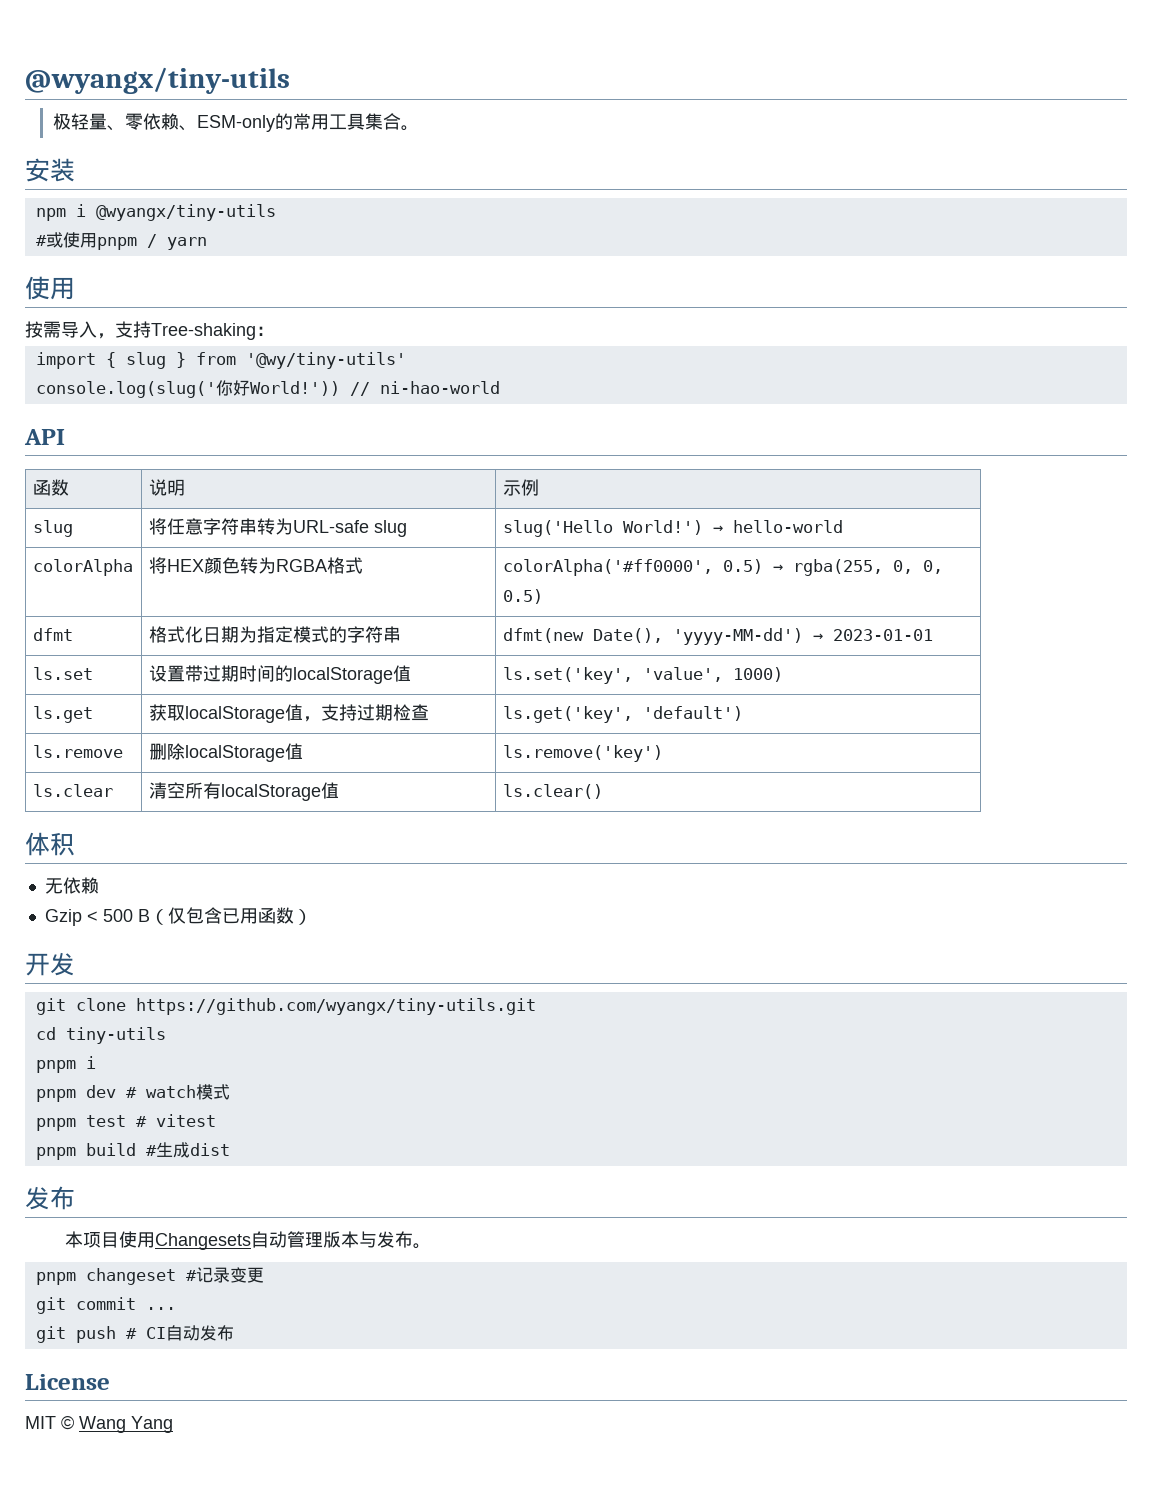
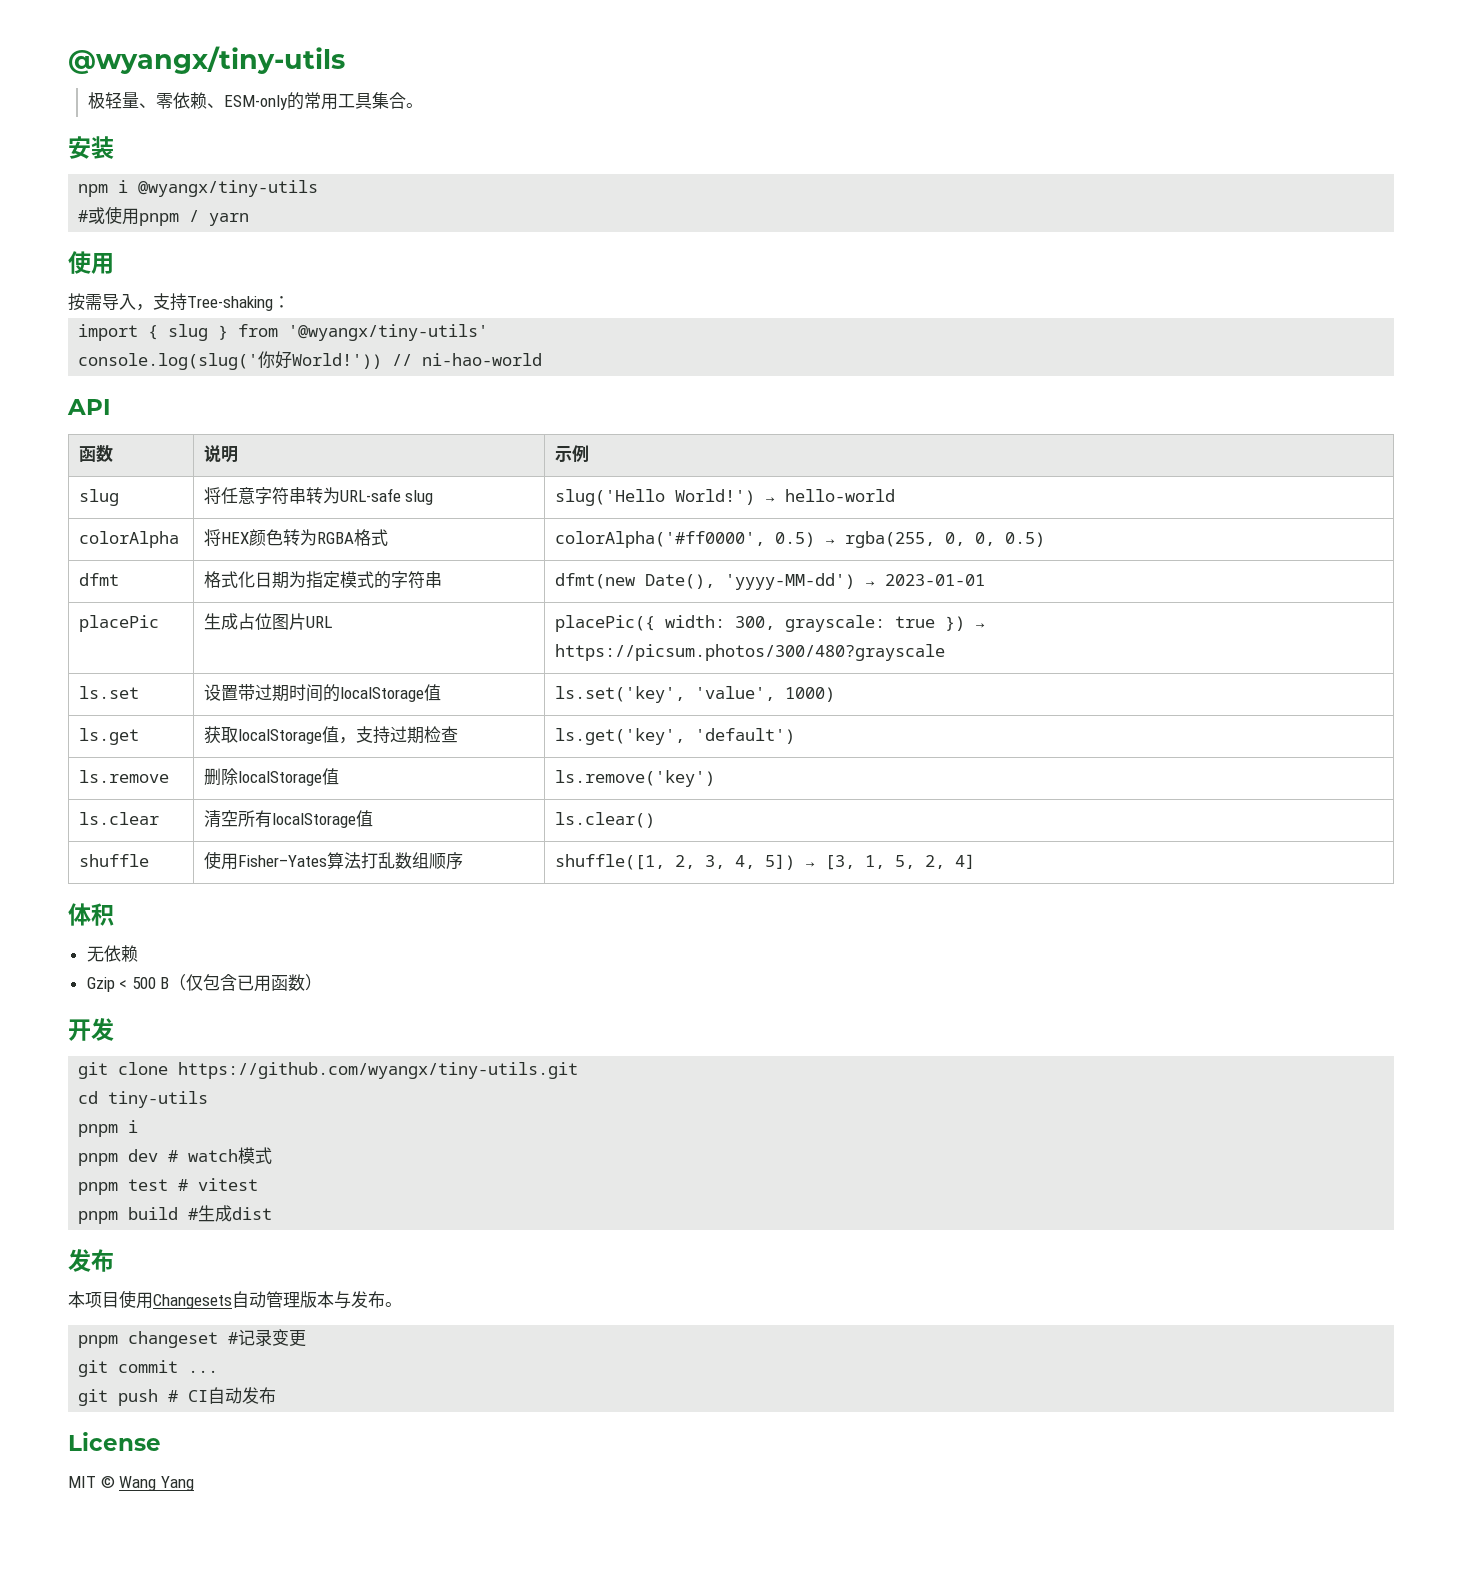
[245,352,406,369] '@wy/tiny-utils' -> [288,324,489,341] '@wyangx/tiny-utils'
(933, 635) none -> [78,615,159,632] [203,613,332,630] [554,615,985,632] [554,644,945,661] // placePic | 生成占位图片URL | placePic({ width: 300, grayscale: true }) → https://picsum.photos/300/480?grayscale
(603, 791) none -> [78,854,149,867] [203,851,463,870] [554,854,975,870] // shuffle | 使用Fisher–Yates算法打乱数组顺序 | shuffle([1, 2, 3, 4, 5]) → [3, 1, 5, 2, 4]

